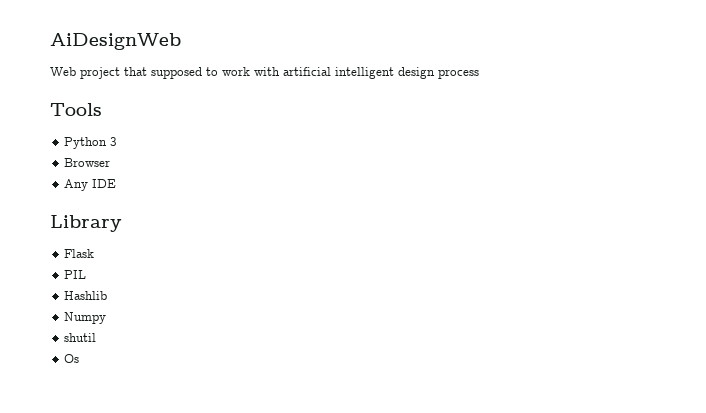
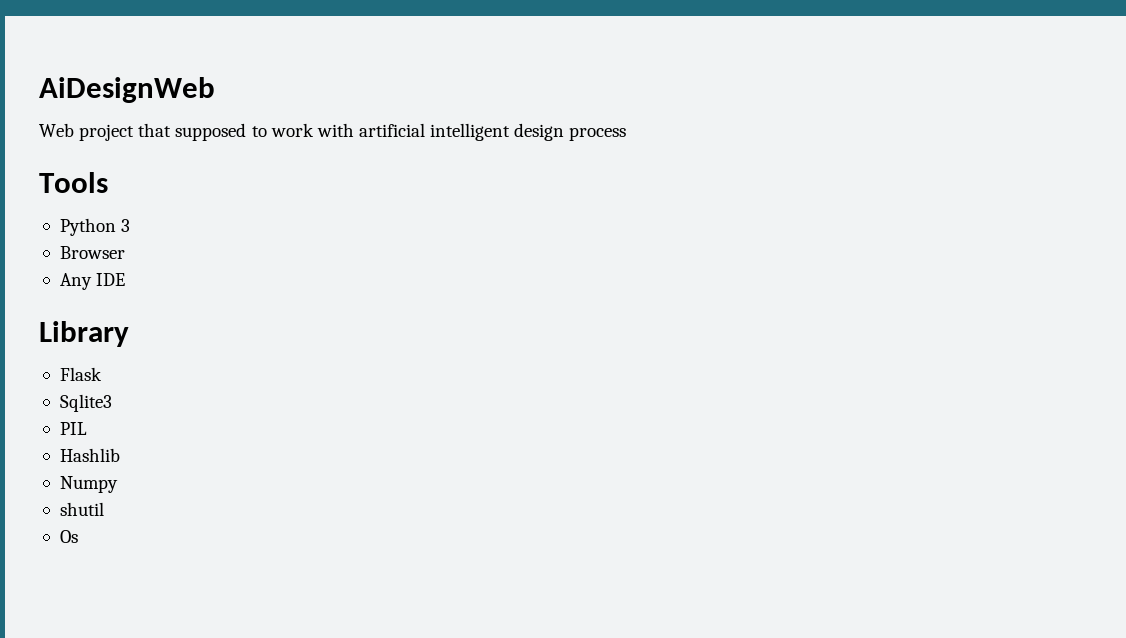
(95, 253) none -> [59,394,112,412] // Sqlite3

